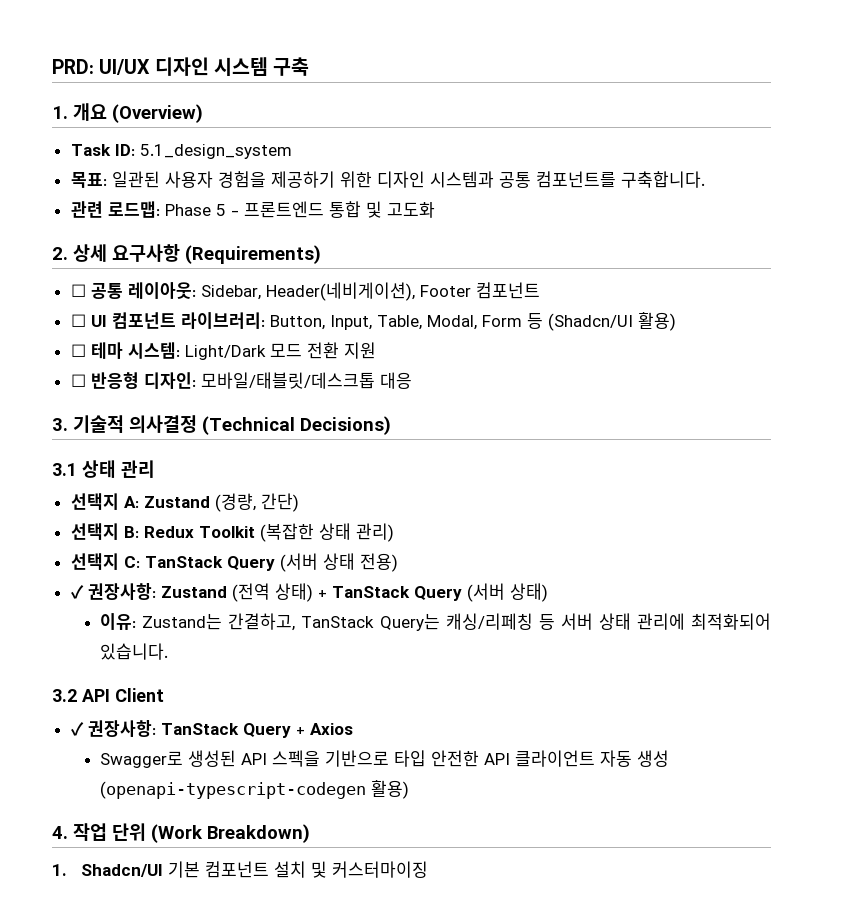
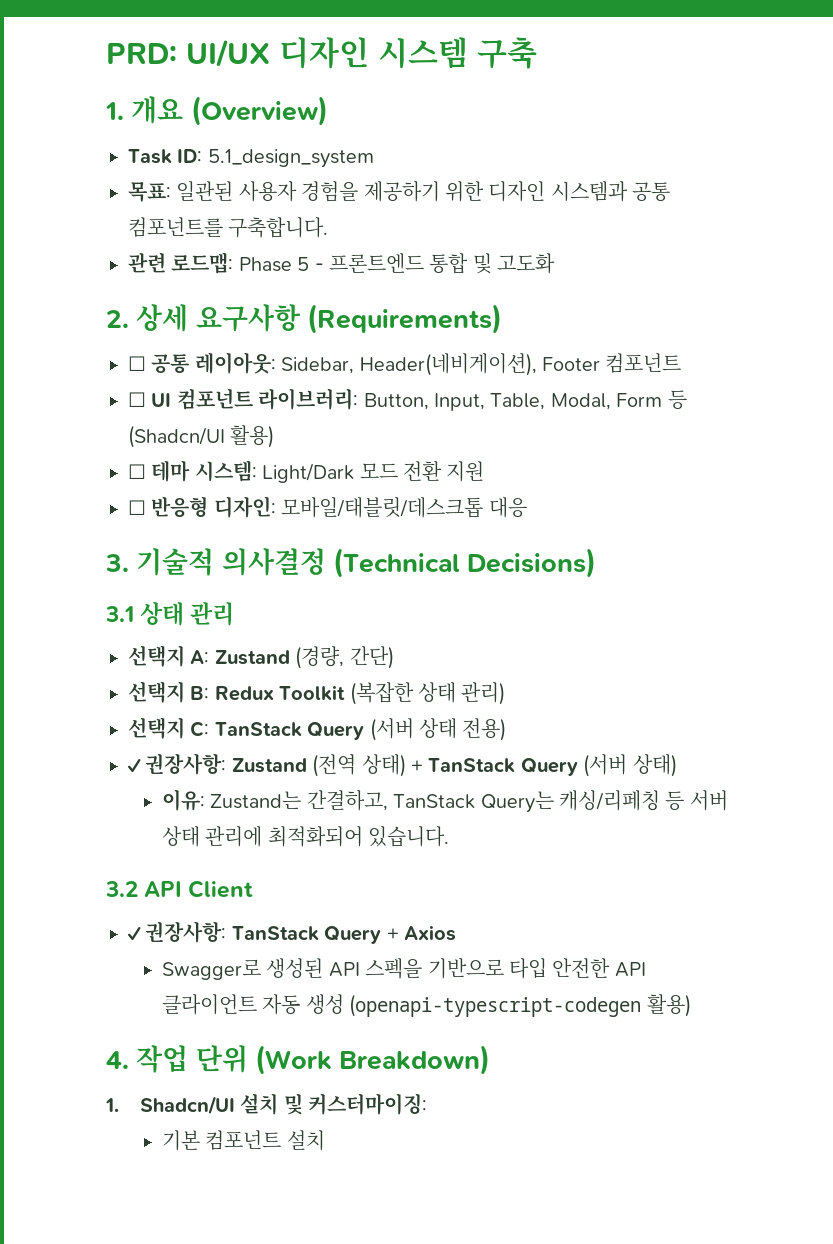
(164, 870) none -> [240,1093,428,1115] 설치 및 커스터마이징: //
[311,861,429,878] 및 커스터마이징 -> (325, 1140) none

